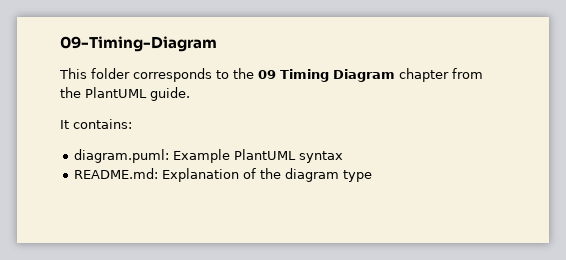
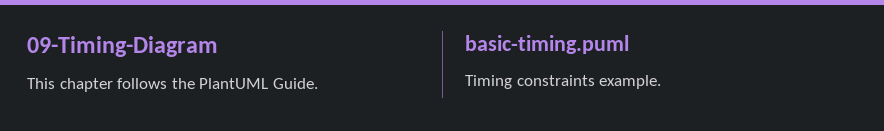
[91,68,483,82] [60,87,190,101] [60,119,132,129] [74,149,344,163] [74,168,373,182] folder corresponds to the 09 Timing Diagram chapter from the PlantUML guide. // It contains: // diagram.puml: Example PlantUML syntax // README.md: Explanation of the diagram type -> [59,78,318,92] [465,35,629,54] [465,75,662,89] chapter follows the PlantUML Guide. // basic-timing.puml // Timing constraints example.

